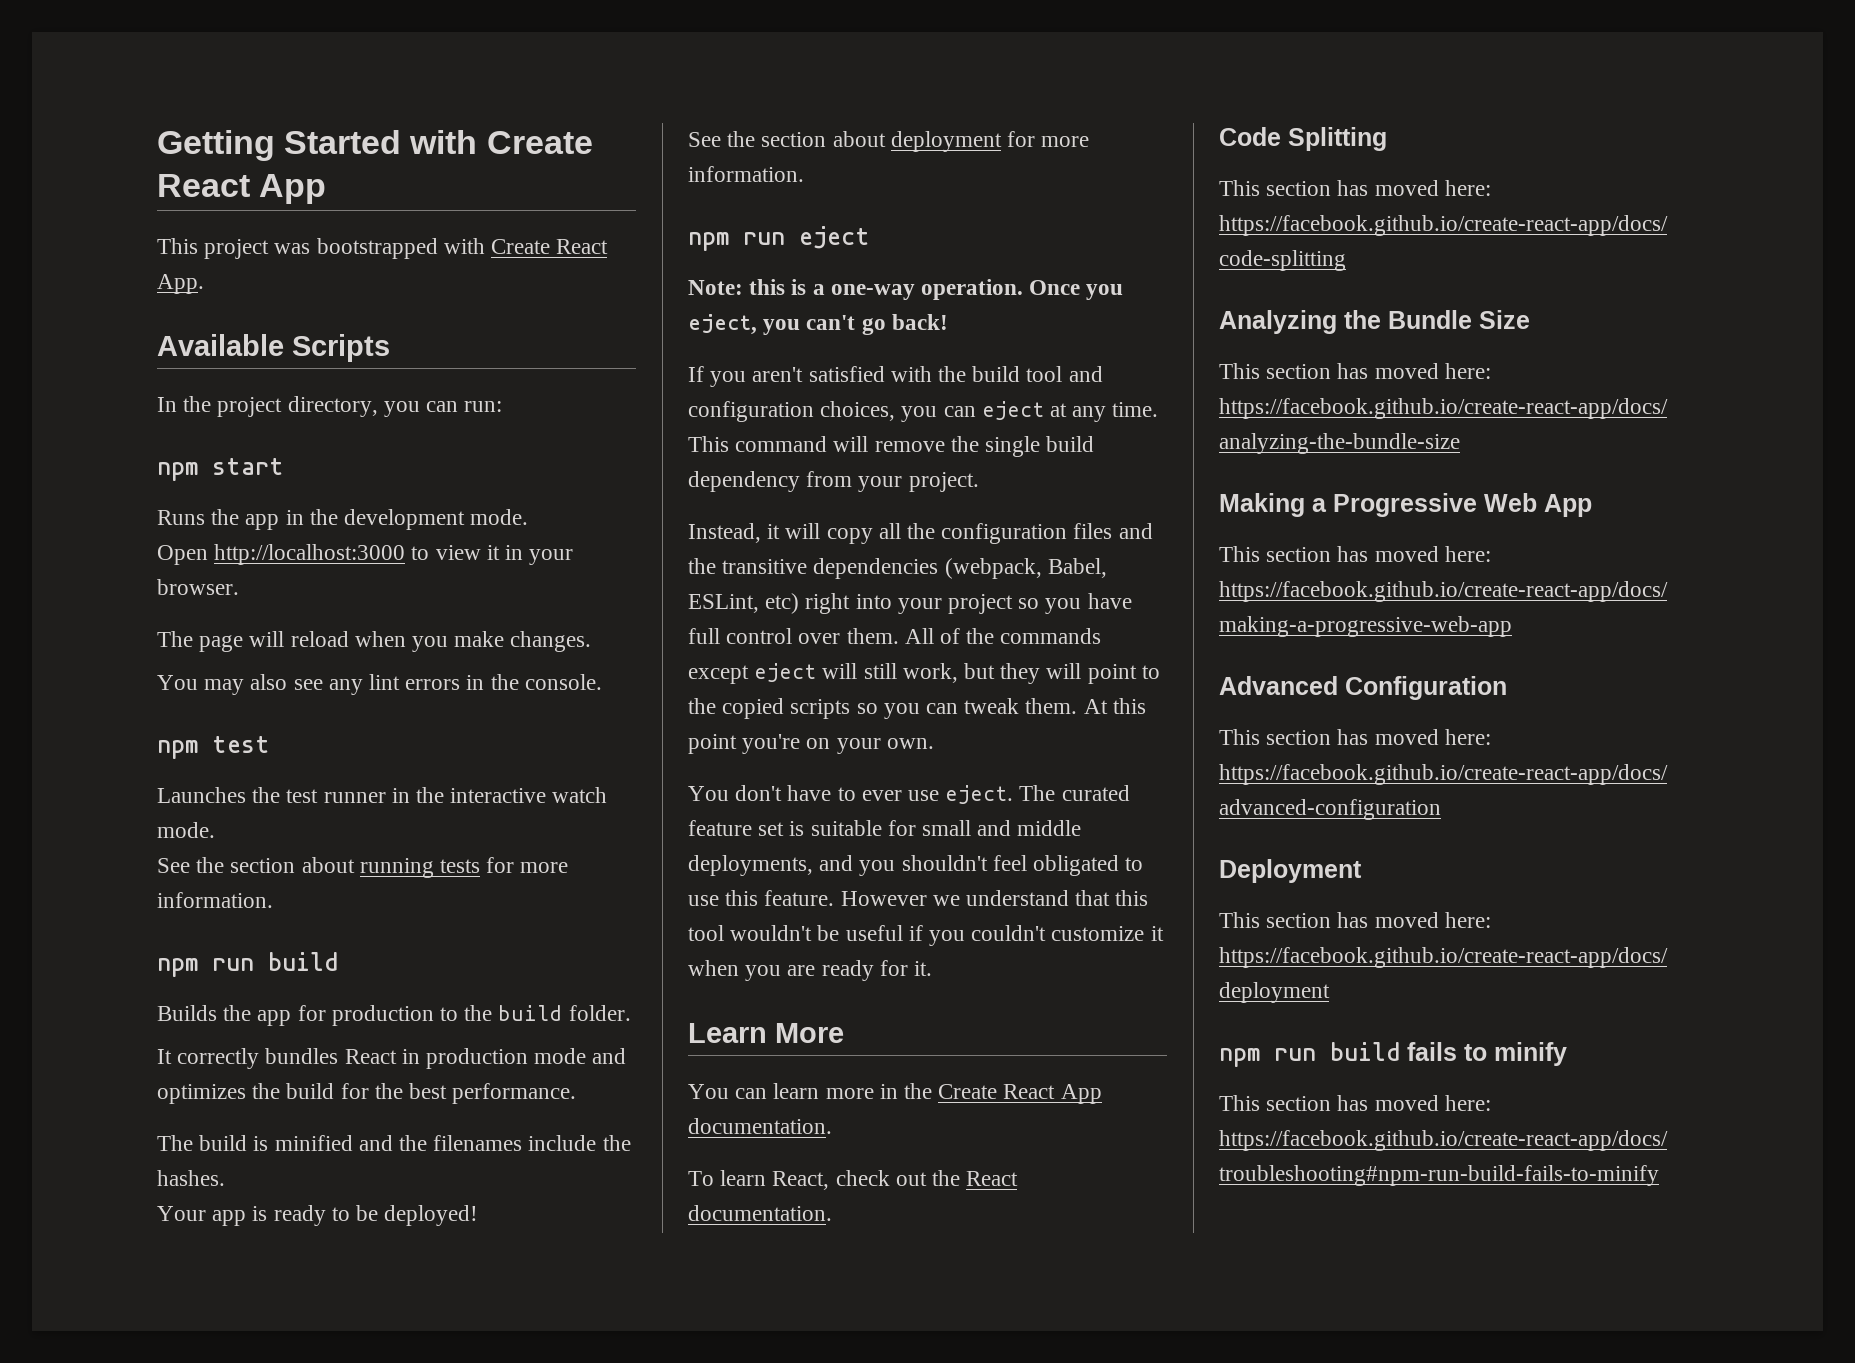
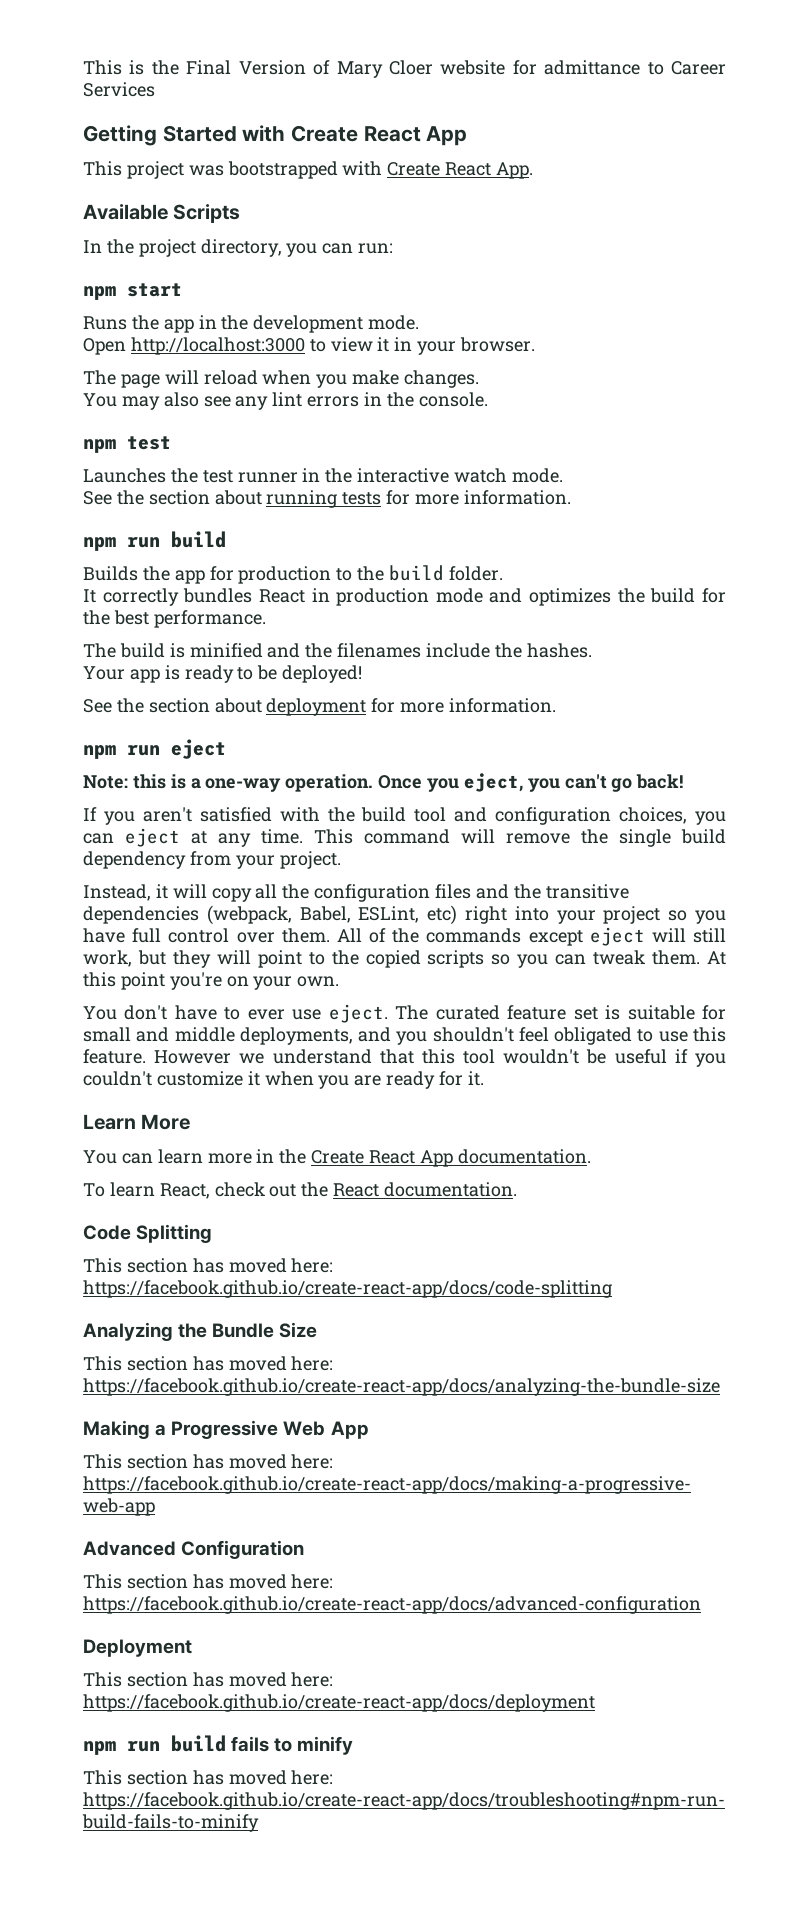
(157, 145) none -> [83,60,726,78] [83,82,155,97] This is the Final Version of Mary Cloer website for admittance to Career Services //

